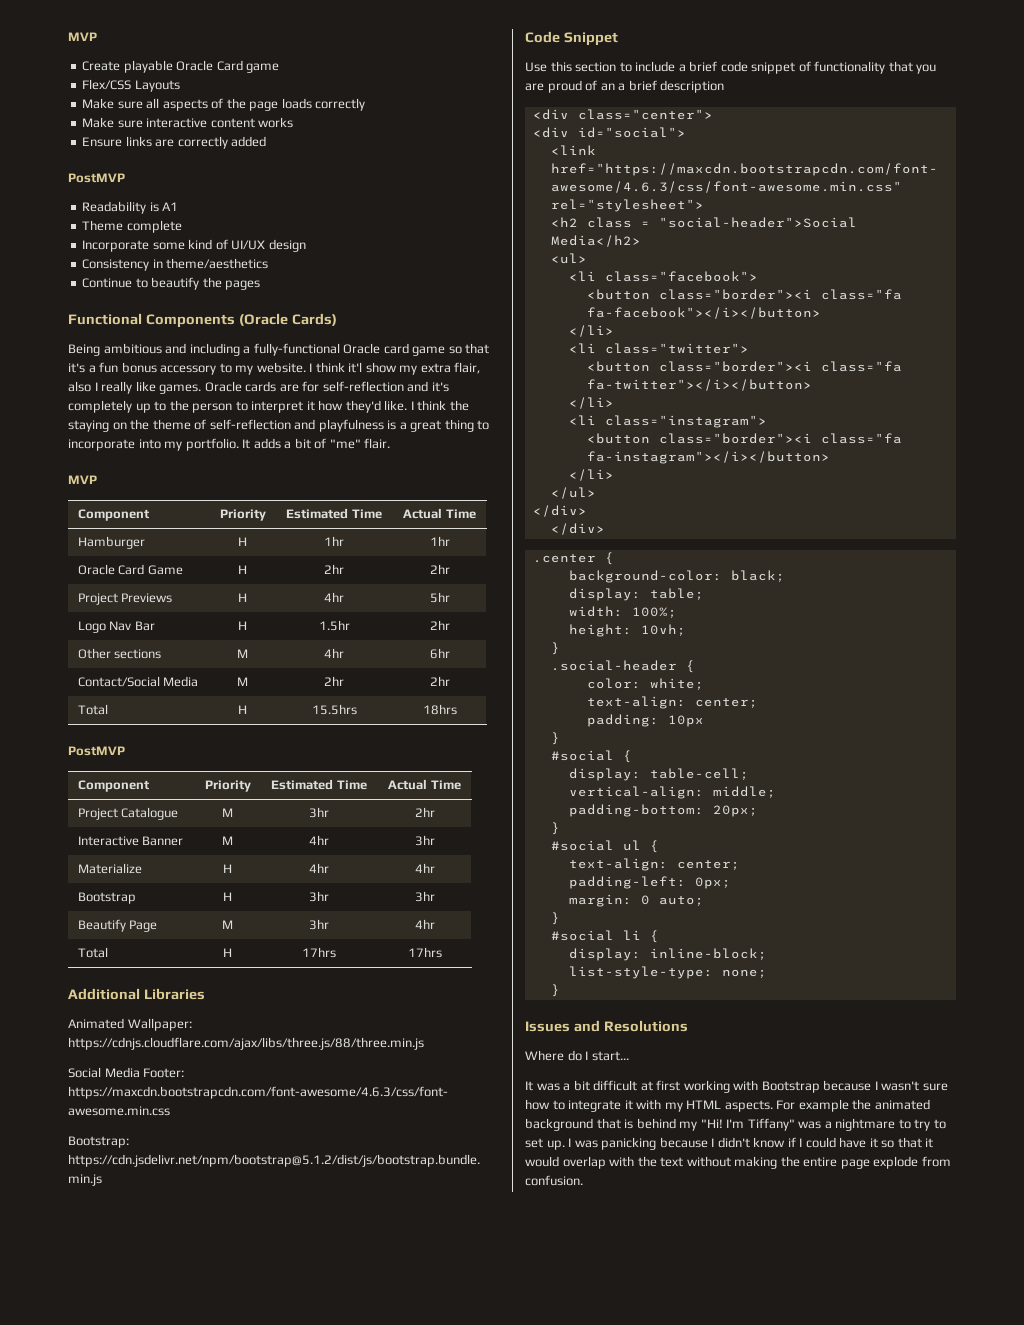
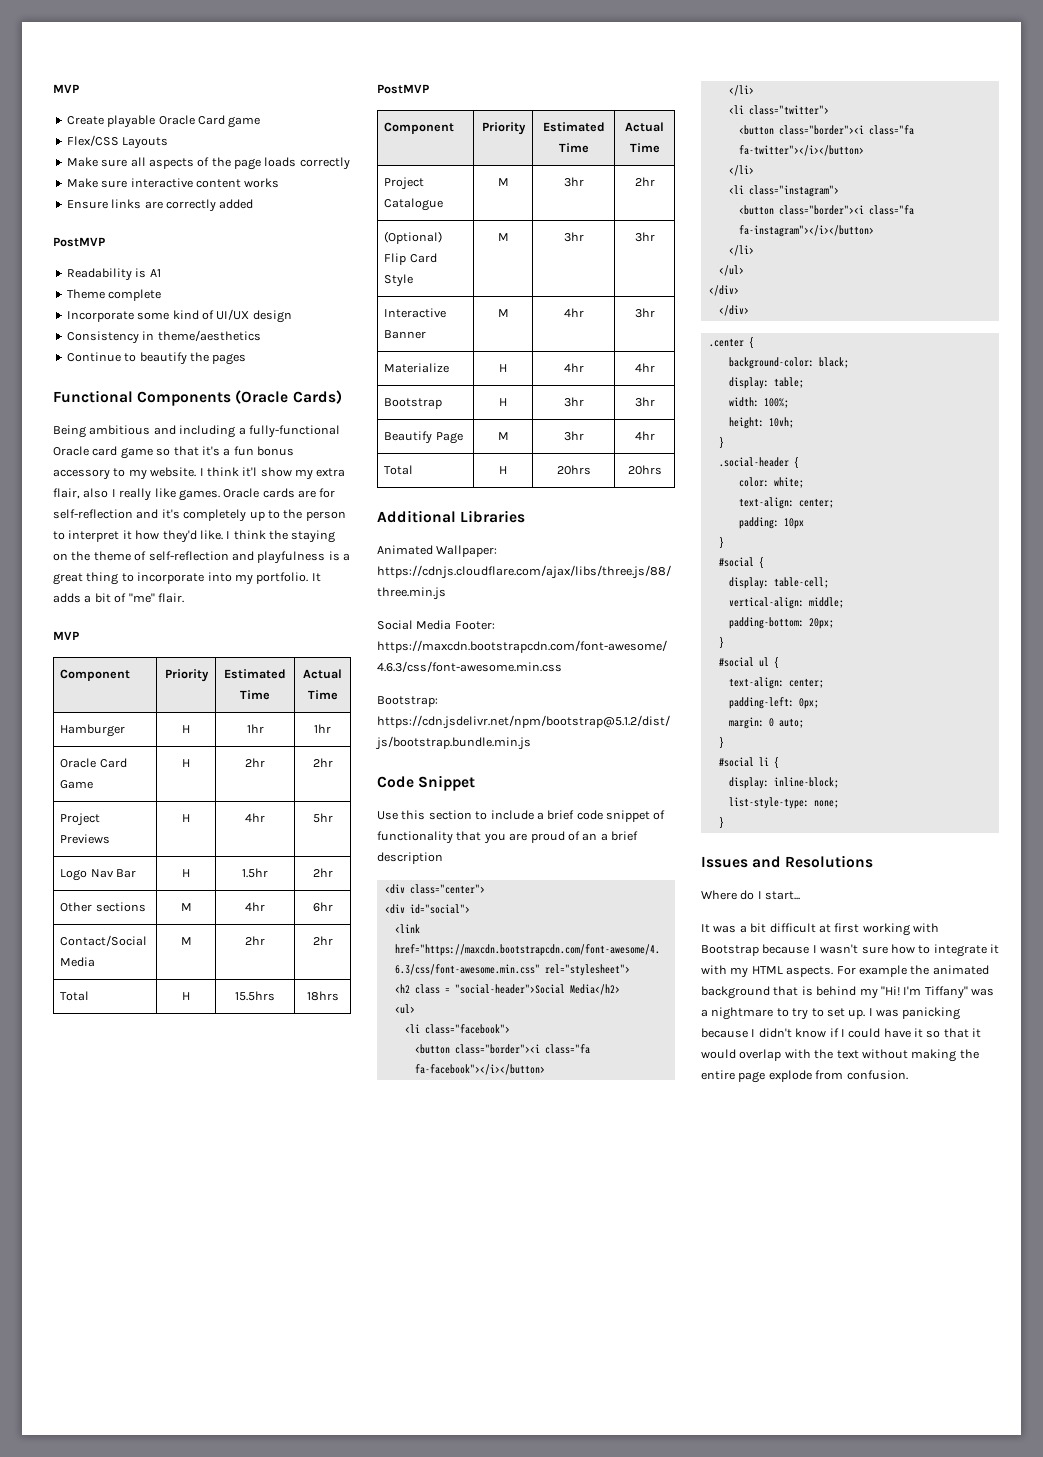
(435, 812) none -> [384,231,443,244] [384,253,437,265] [384,274,414,287] [497,233,509,241] [563,232,584,242] [634,232,655,242] // (Optional) Flip Card Style | M | 3hr | 3hr
[302,947,336,958] [407,947,442,958] 17hrs | 17hrs -> [556,465,591,475] [627,465,662,475] 20hrs | 20hrs

